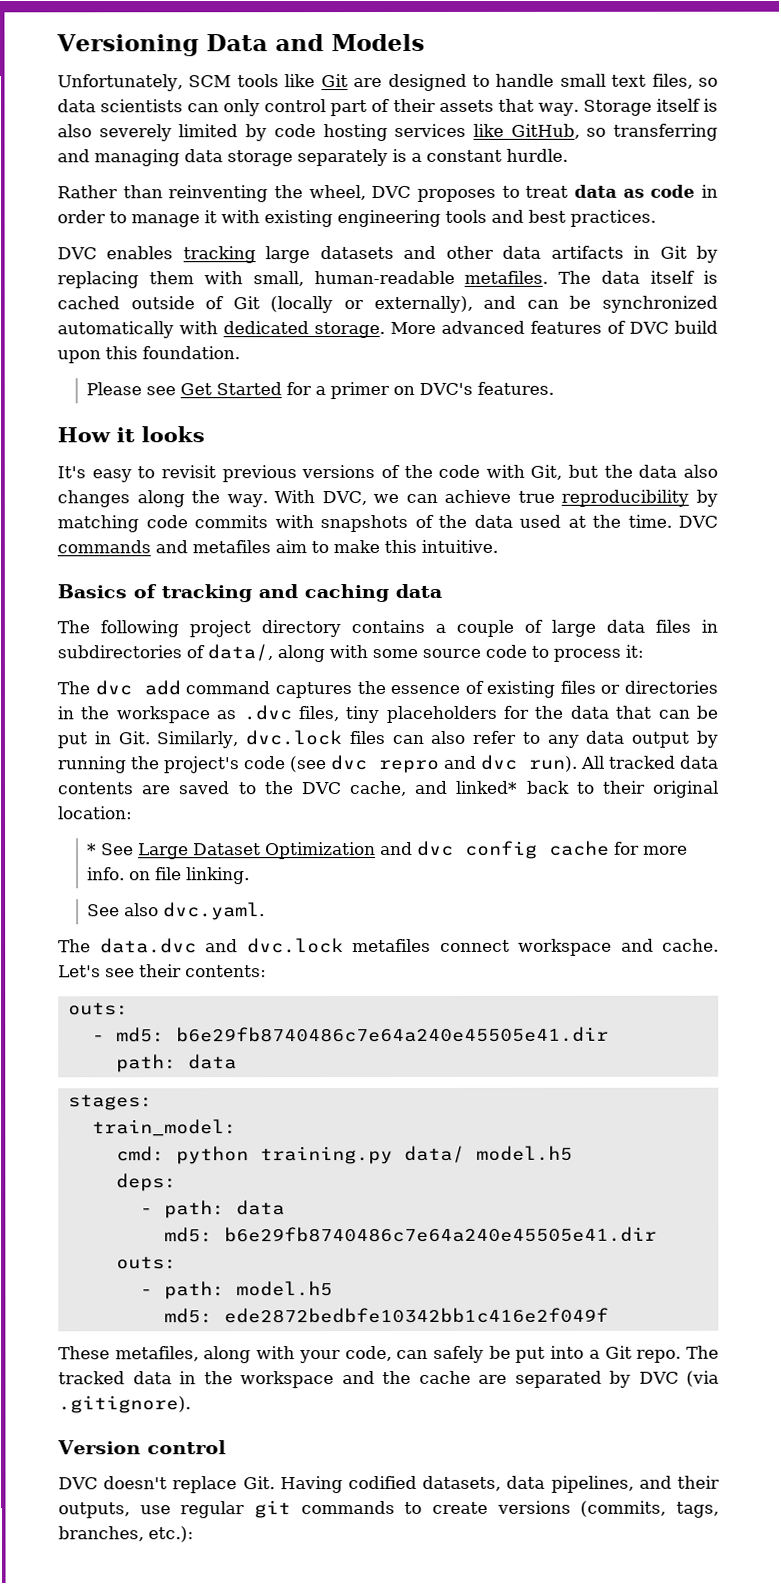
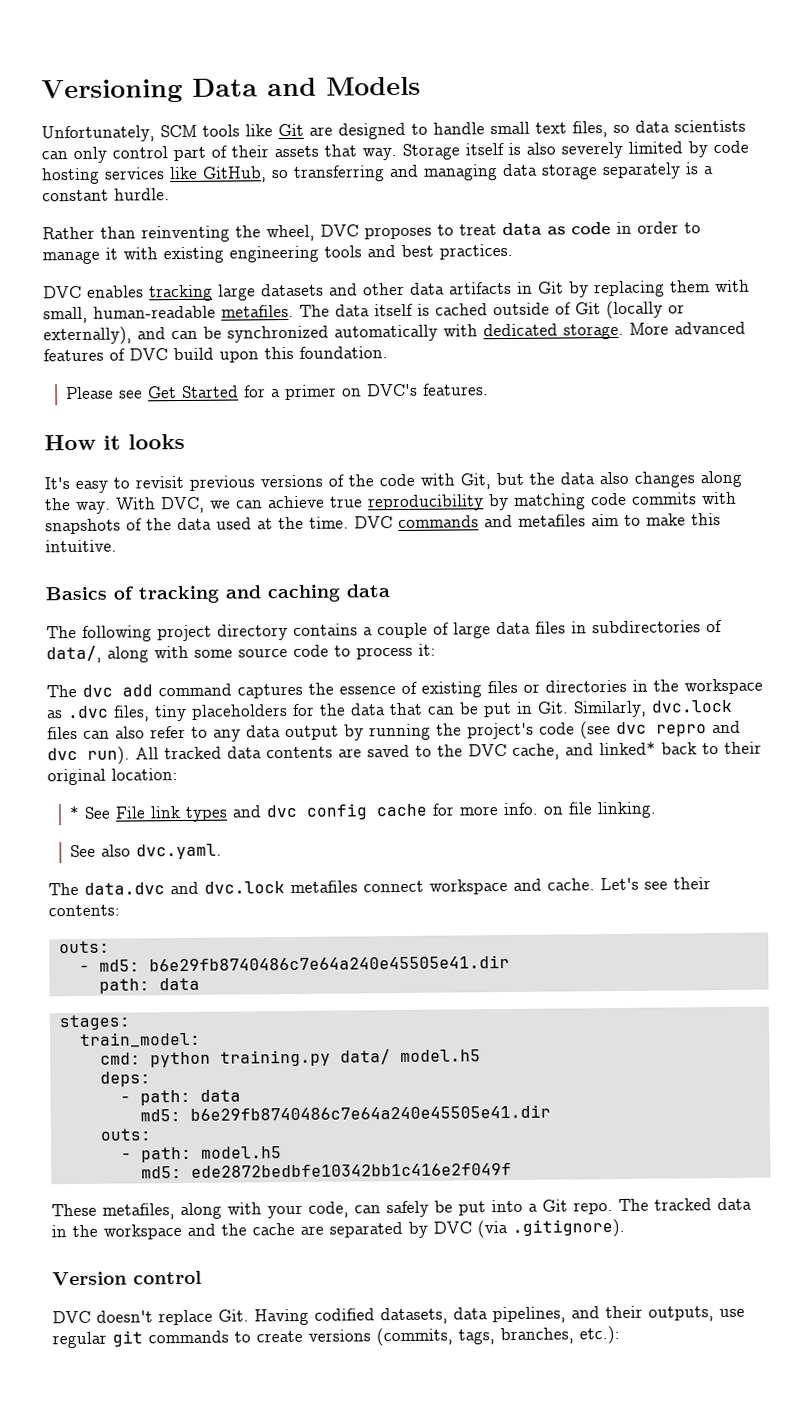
[138,842,377,860] Large Dataset Optimization -> [115,806,229,822] File link types

